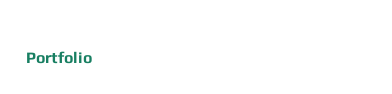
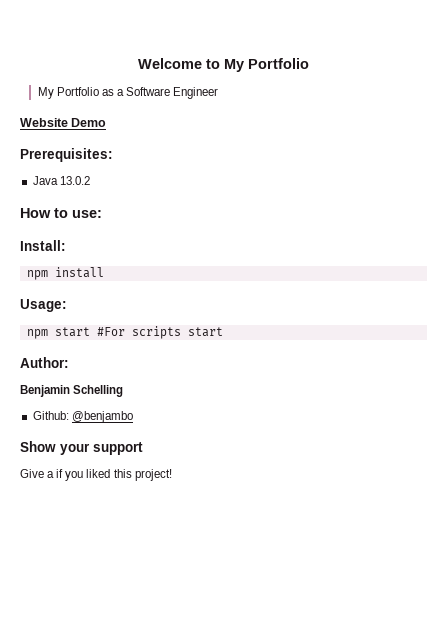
[26,51,92,64] Portfolio -> [138,58,309,72] [37,87,219,99] [20,118,107,127] [20,148,113,162] [32,176,90,185] [20,208,102,218] [20,240,66,251] [26,267,104,280] [20,299,67,312] [26,326,223,339] [20,357,69,368] [20,385,124,397] [32,411,133,423] [20,441,143,455] [20,469,172,481] Welcome to My Portfolio // My Portfolio as a Software Engineer // Website Demo // Prerequisites: // Java 13.0.2 // How to use: // Install: // npm install // Usage: // npm start #For scripts start // Author: // Benjamin Schelling // Github: @benjambo // Show your support // Give a if you liked this project!

